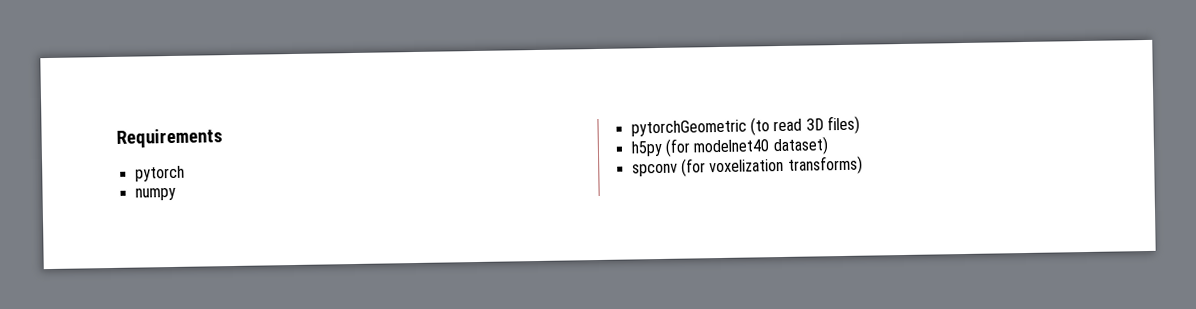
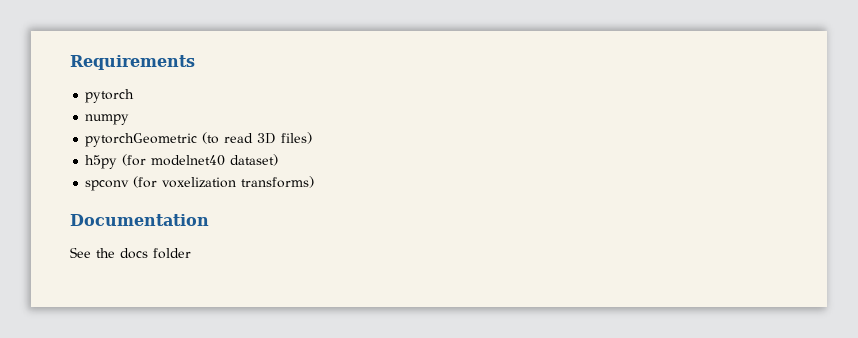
(863, 165) none -> [70,214,209,226] [70,247,191,259] // Documentation // See the docs folder

